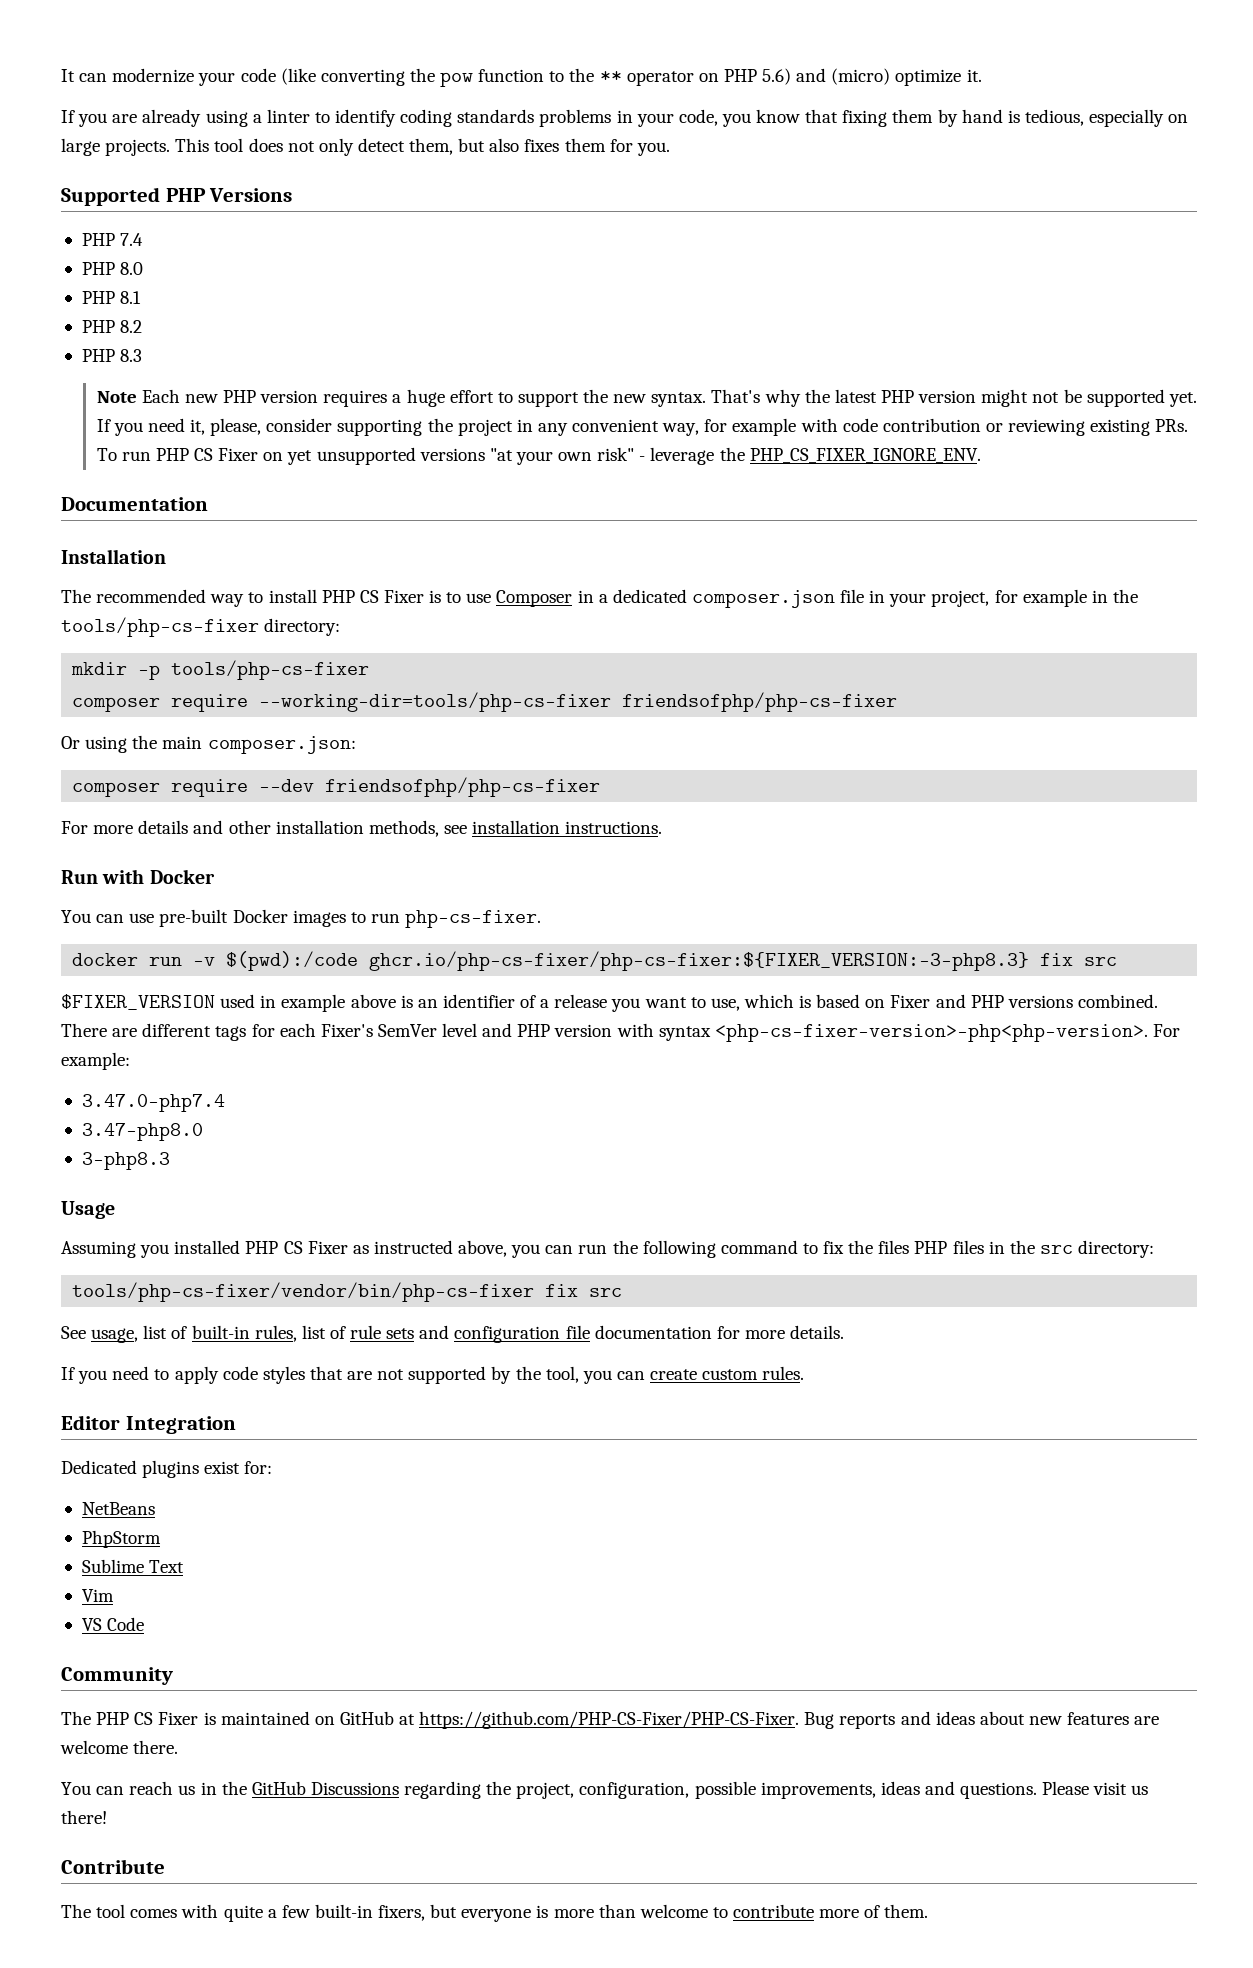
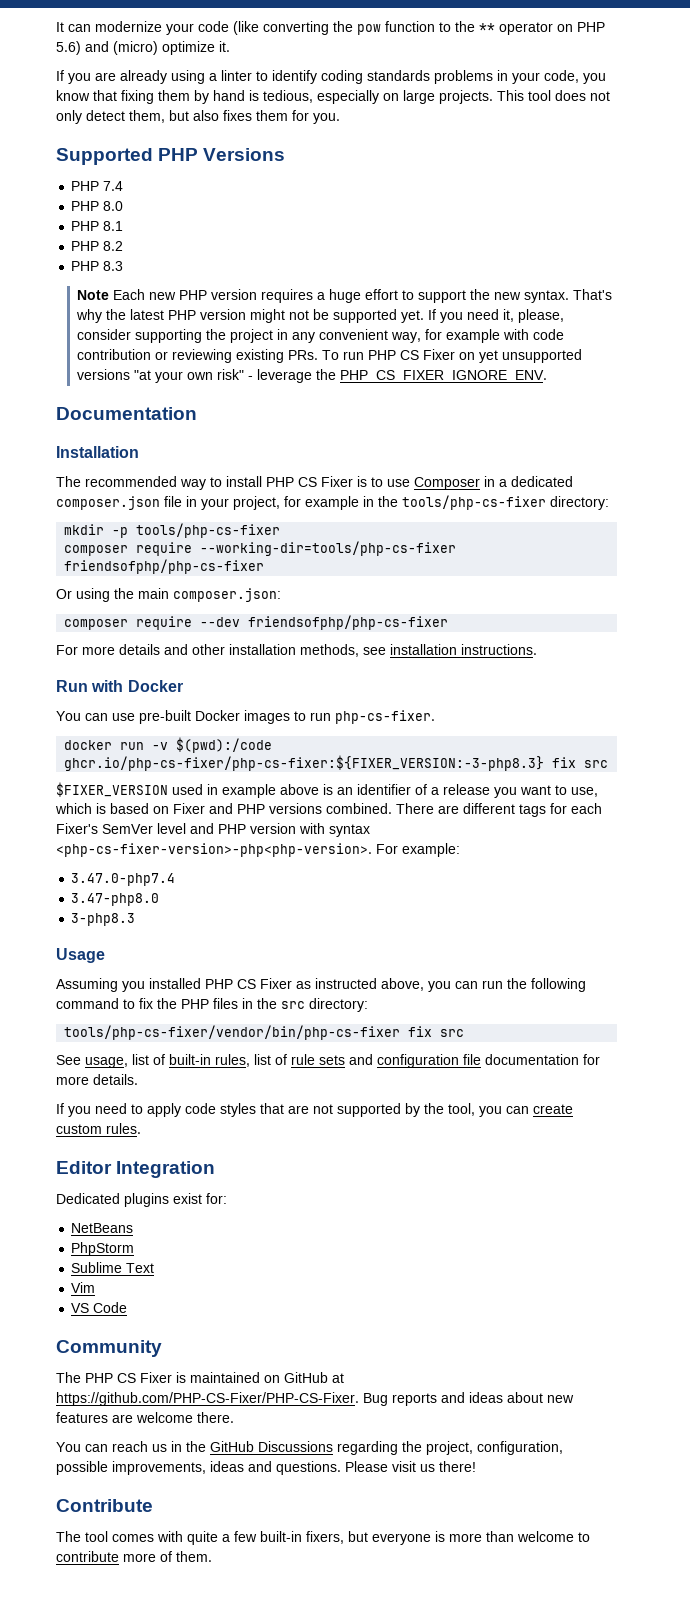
[878,1240,910,1254] files -> (177, 1003) none

